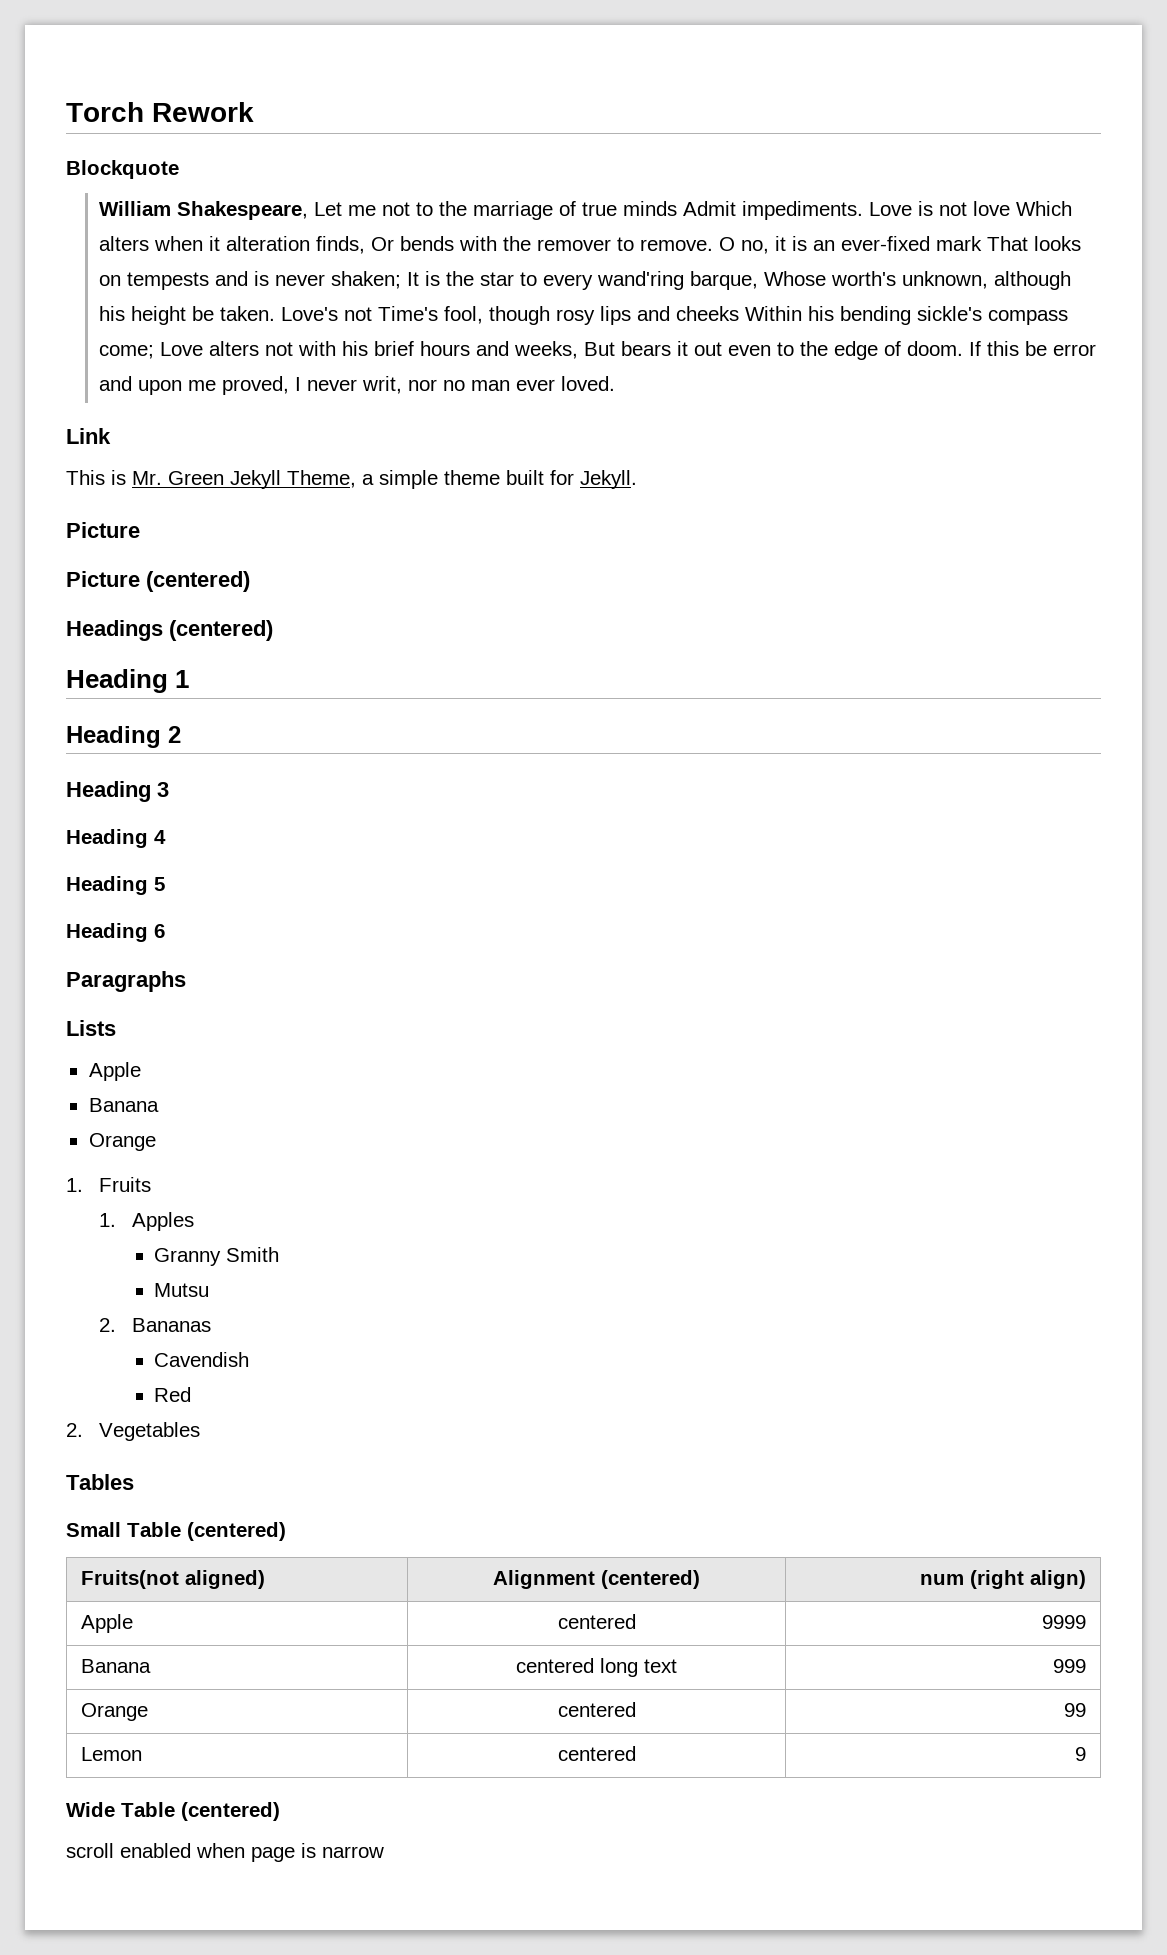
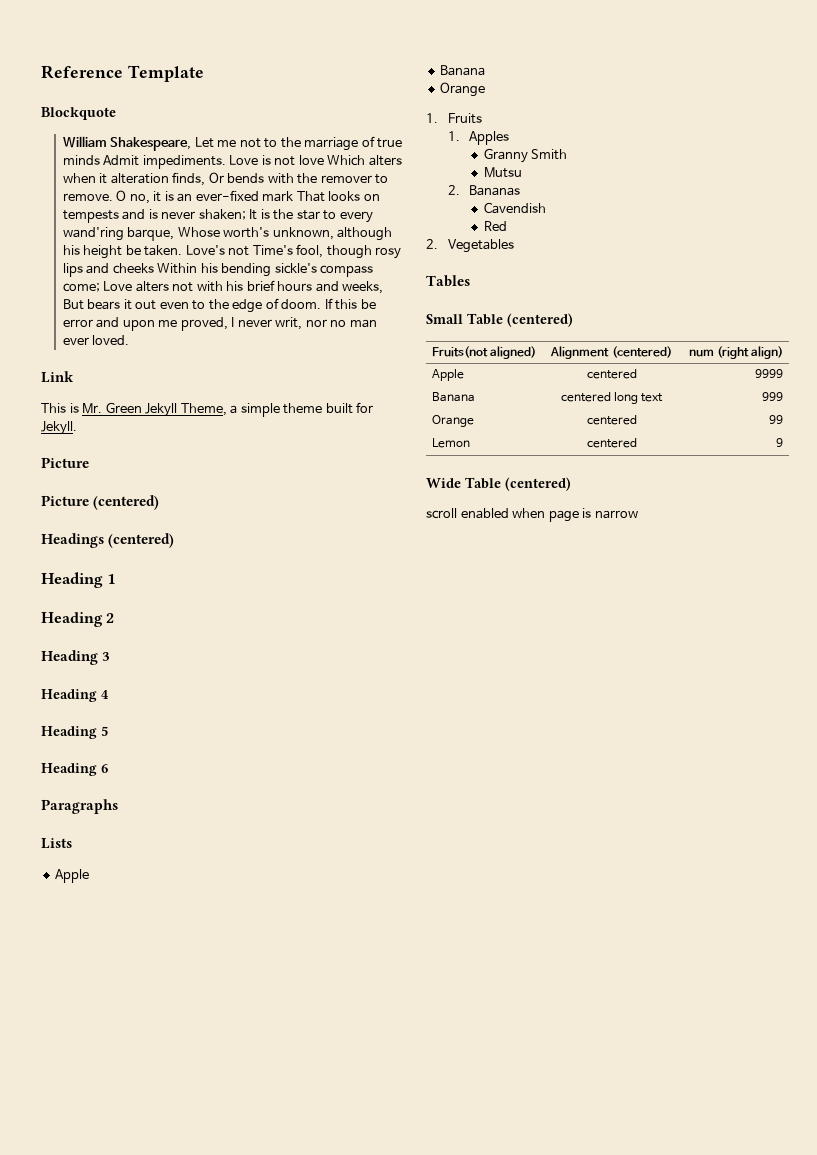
[66,102,254,122] Torch Rework -> [41,65,204,82] Reference Template

